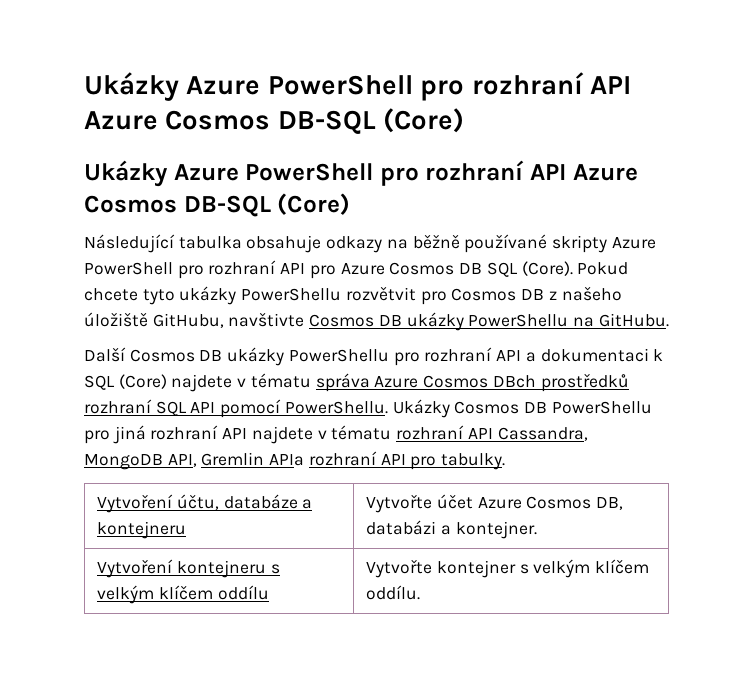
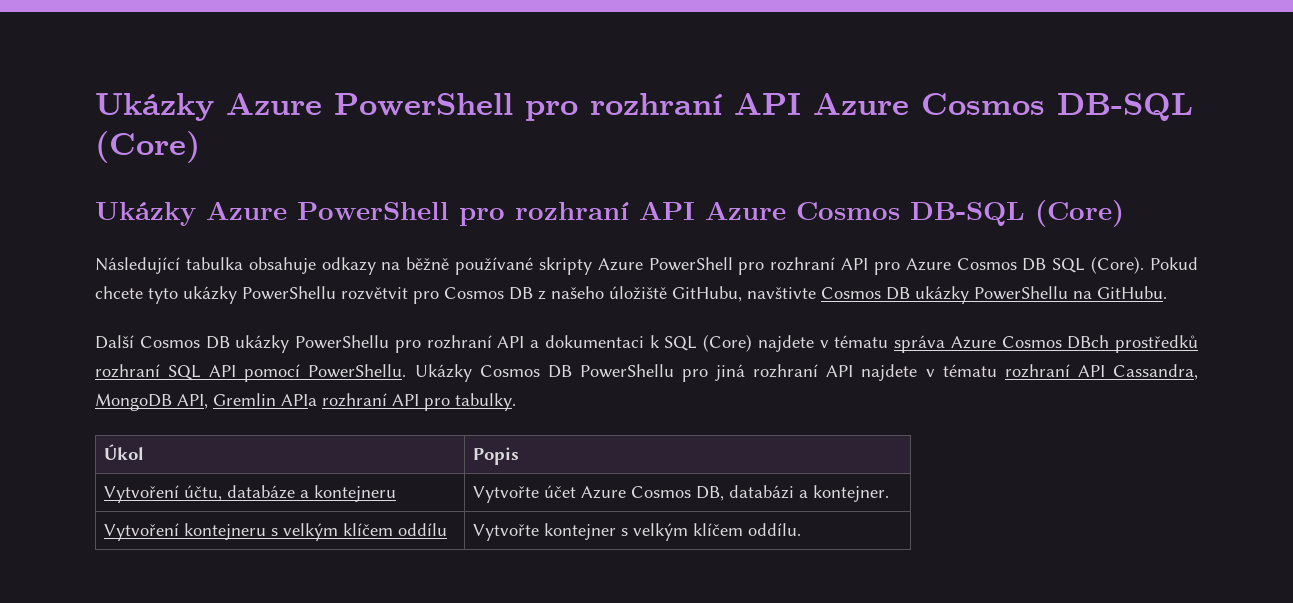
(506, 461) none -> [104,444,145,460] [473,447,520,465] // Úkol | Popis

